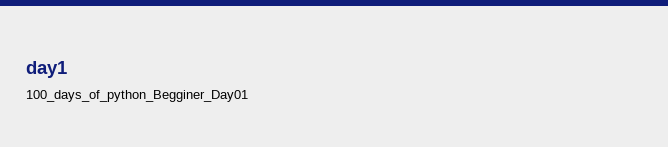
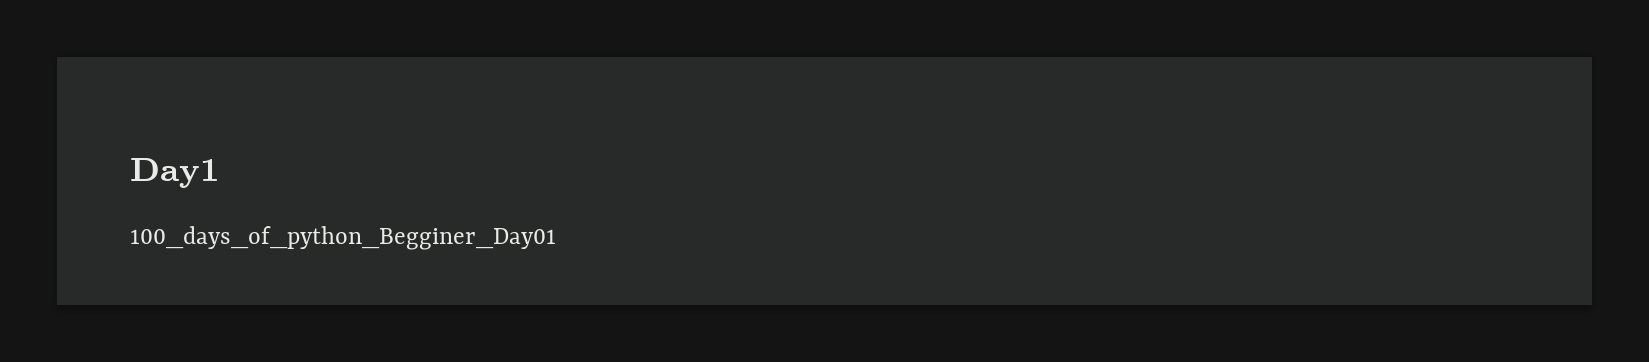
[26,61,67,78] day1 -> [130,158,220,188] Day1

